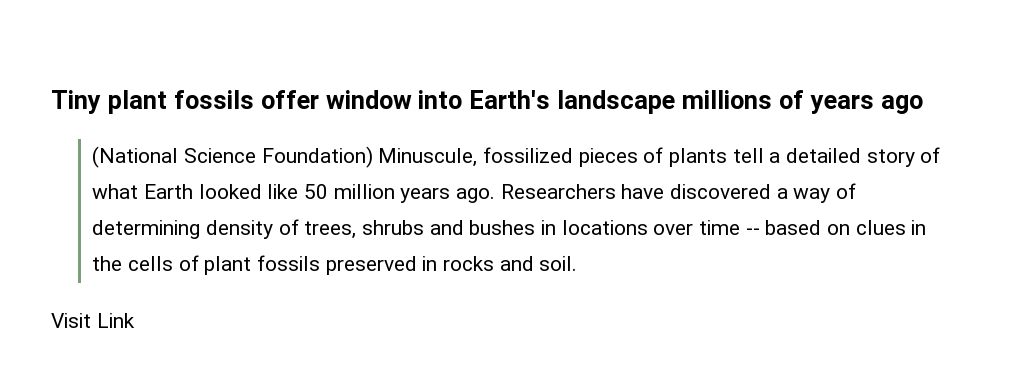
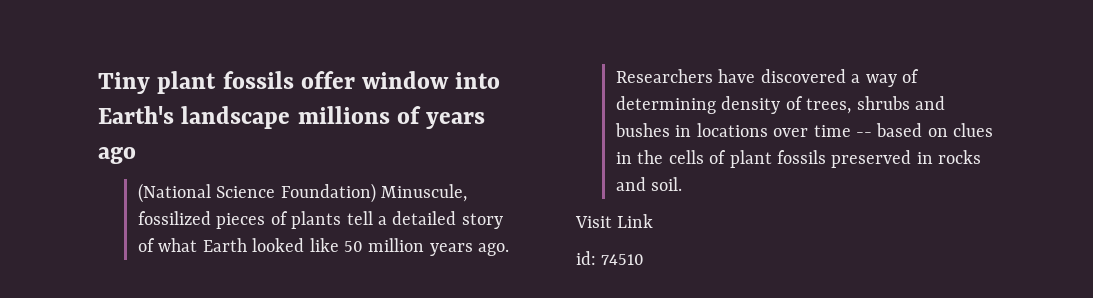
(135, 320) none -> [576,251,645,265] // id: 74510

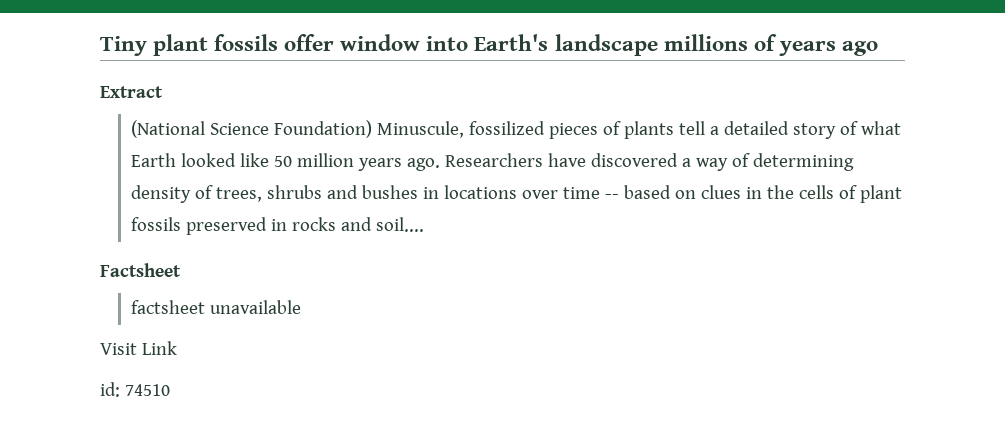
(136, 155) none -> [100,86,163,98] // Extract
[651,177,683,191] soil. -> [375,217,424,232] [100,263,181,277] [130,300,301,314] soil.... // Factsheet // factsheet unavailable

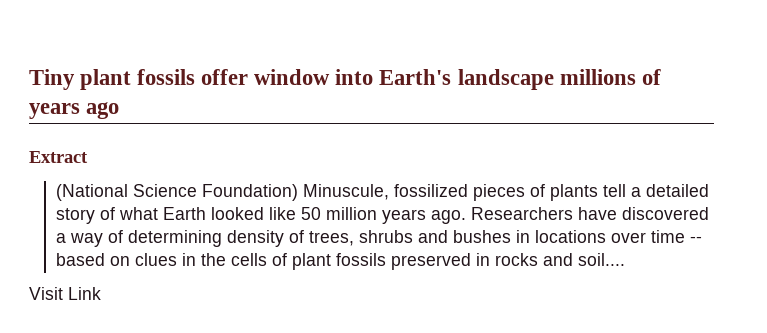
[100,263,181,277] [130,300,301,314] // Factsheet // factsheet unavailable -> (625, 259) none
[100,382,170,397] // id: 74510 -> (101, 293) none

